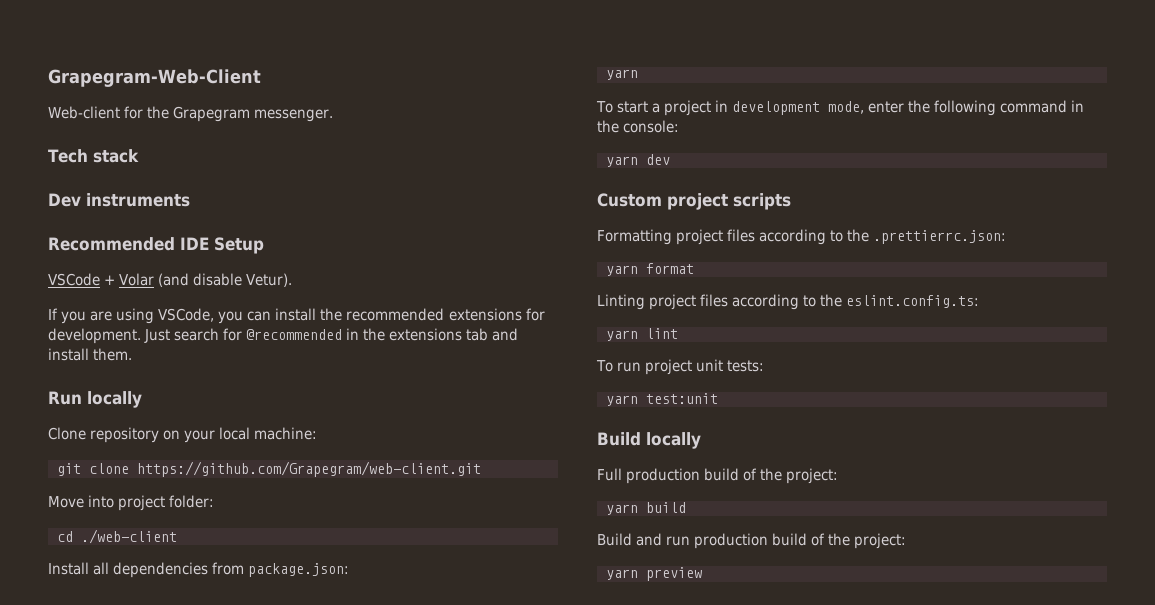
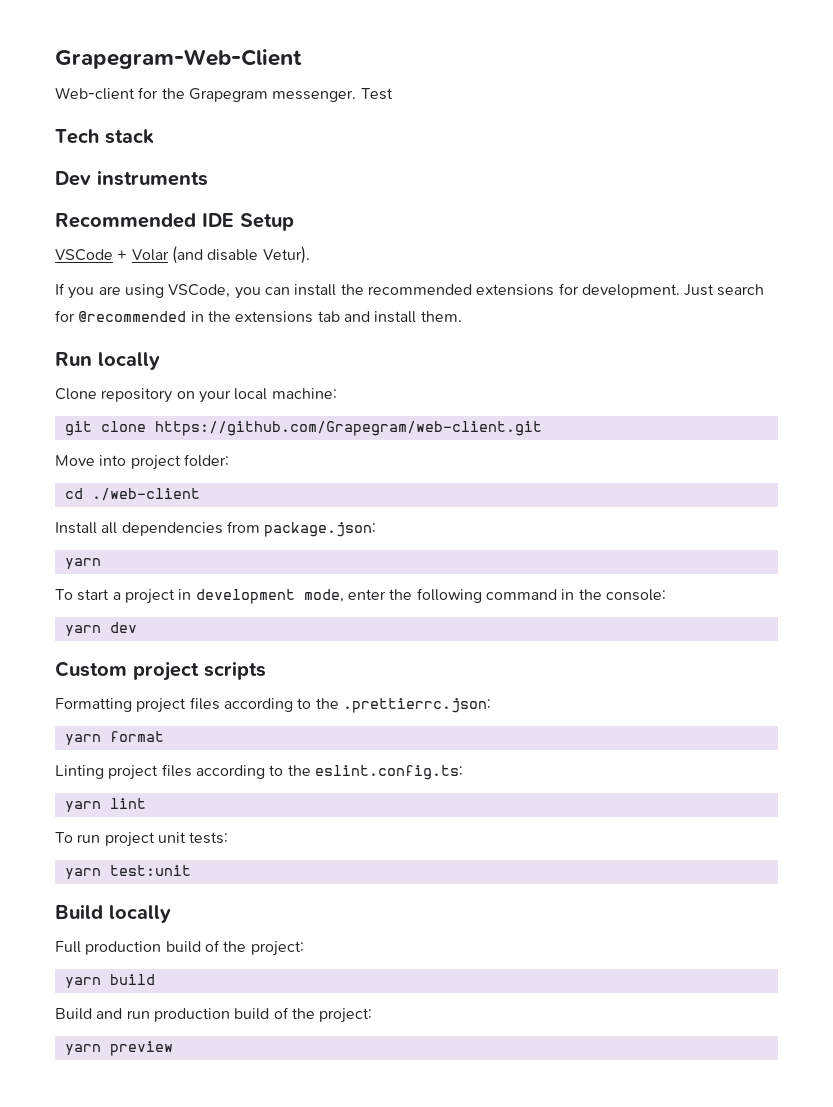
(334, 115) none -> [360,88,393,100] Test

